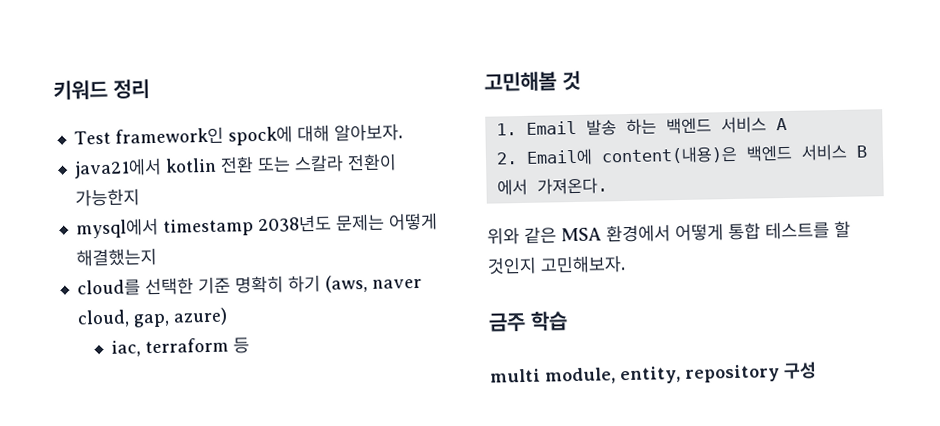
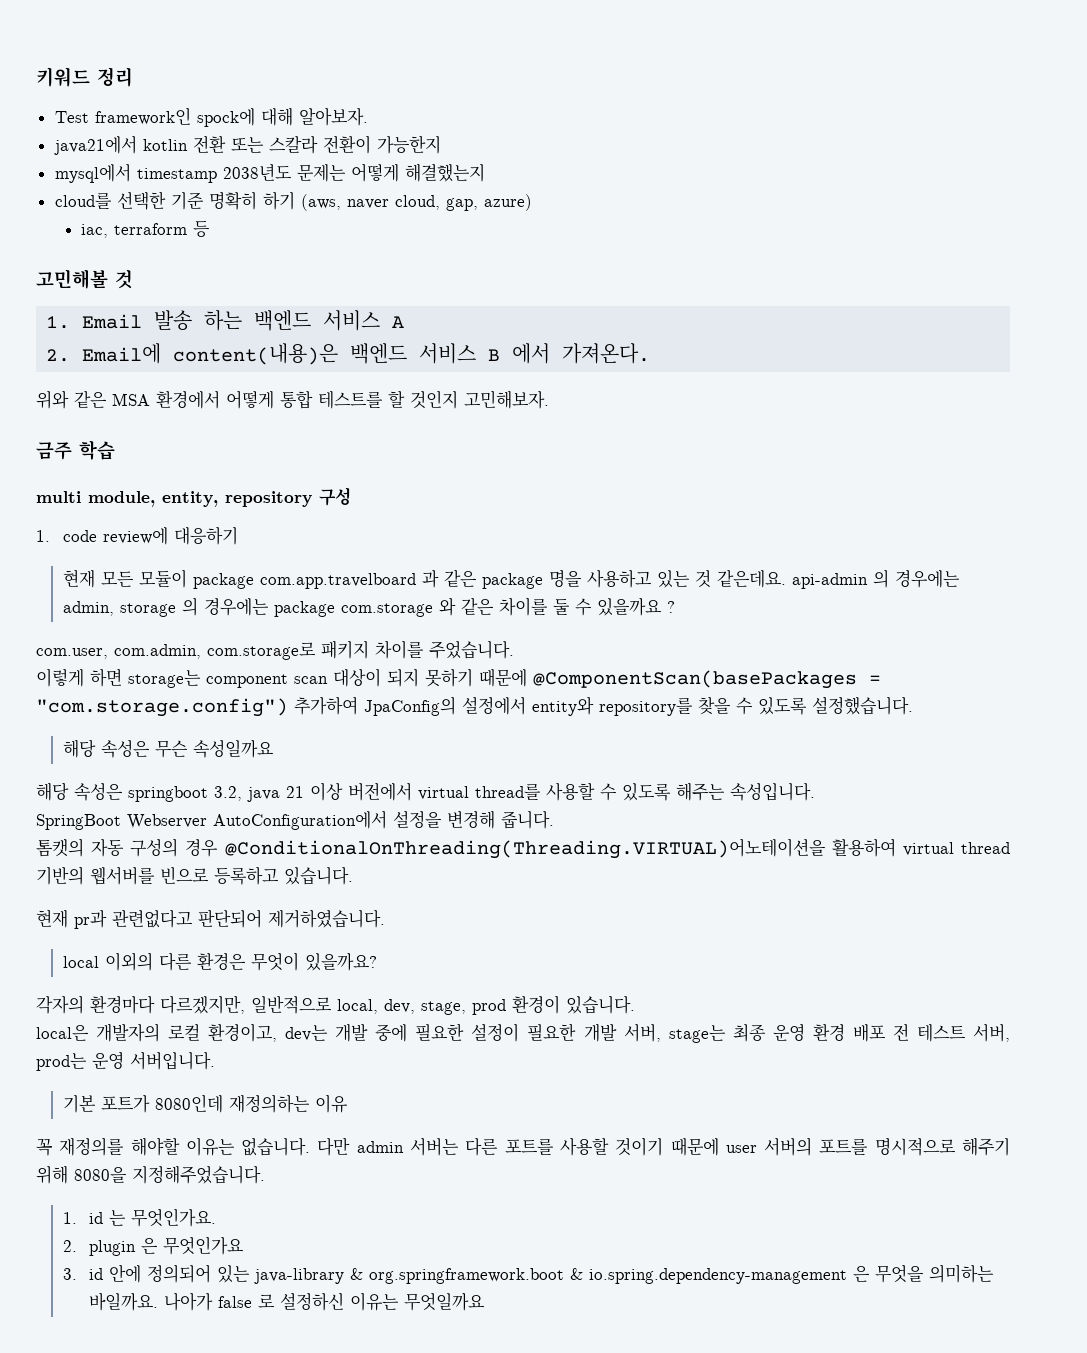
(817, 370) none -> [36,527,238,545] [62,569,960,589] [62,597,675,617] [36,640,514,660] [36,668,881,689] [36,696,913,717] [62,739,274,758] [36,782,815,802] [36,810,554,830] [36,838,1010,859] [36,866,353,885] [36,909,385,929] [62,952,377,971] [36,995,635,1015] [36,1023,1011,1043] [36,1051,215,1071] [62,1094,348,1113] [36,1137,1010,1156] [36,1165,265,1184] [62,1208,217,1227] [62,1236,245,1256] [62,1264,995,1284] [89,1292,486,1311] // 1. code review에 대응하기 // 현재 모든 모듈이 package com.app.travelboard 과 같은 package 명을 사용하고 있는 것 같은데요. api-admin 의 경우에는 admin, storage 의 경우에는 package com.storage 와 같은 차이를 둘 수 있을까요 ? // com.user, com.admin, com.storage로 패키지 차이를 주었습니다. // 이렇게 하면 storage는 component scan 대상이 되지 못하기 때문에 @ComponentScan(basePackages = "com.storage.config") 추가하여 JpaConfig의 설정에서 entity와 repository를 찾을 수 있도록 설정했습니다. // 해당 속성은 무슨 속성일까요 // 해당 속성은 springboot 3.2, java 21 이상 버전에서 virtual thread를 사용할 수 있도록 해주는 속성입니다. // SpringBoot Webserver AutoConfiguration에서 설정을 변경해 줍니다. // 톰캣의 자동 구성의 경우 @ConditionalOnThreading(Threading.VIRTUAL)어노테이션을 활용하여 virtual thread 기반의 웹서버를 빈으로 등록하고 있습니다. // 현재 pr과 관련없다고 판단되어 제거하였습니다. // local 이외의 다른 환경은 무엇이 있을까요? // 각자의 환경마다 다르겠지만, 일반적으로 local, dev, stage, prod 환경이 있습니다. // local은 개발자의 로컬 환경이고, dev는 개발 중에 필요한 설정이 필요한 개발 서버, stage는 최종 운영 환경 배포 전 테스트 서버, prod는 운영 서버입니다. // 기본 포트가 8080인데 재정의하는 이유 // 꼭 재정의를 해야할 이유는 없습니다. 다만 admin 서버는 다른 포트를 사용할 것이기 때문에 user 서버의 포트를 명시적으로 해주기 위해 8080을 지정해주었습니다. // 1. id 는 무엇인가요. // 2. plugin 은 무엇인가요 // 3. id 안에 정의되어 있는 java-library & org.springframework.boot & io.spring.dependency-management 은 무엇을 의미하는 바일까요. 나아가 false 로 설정하신 이유는 무엇일까요

